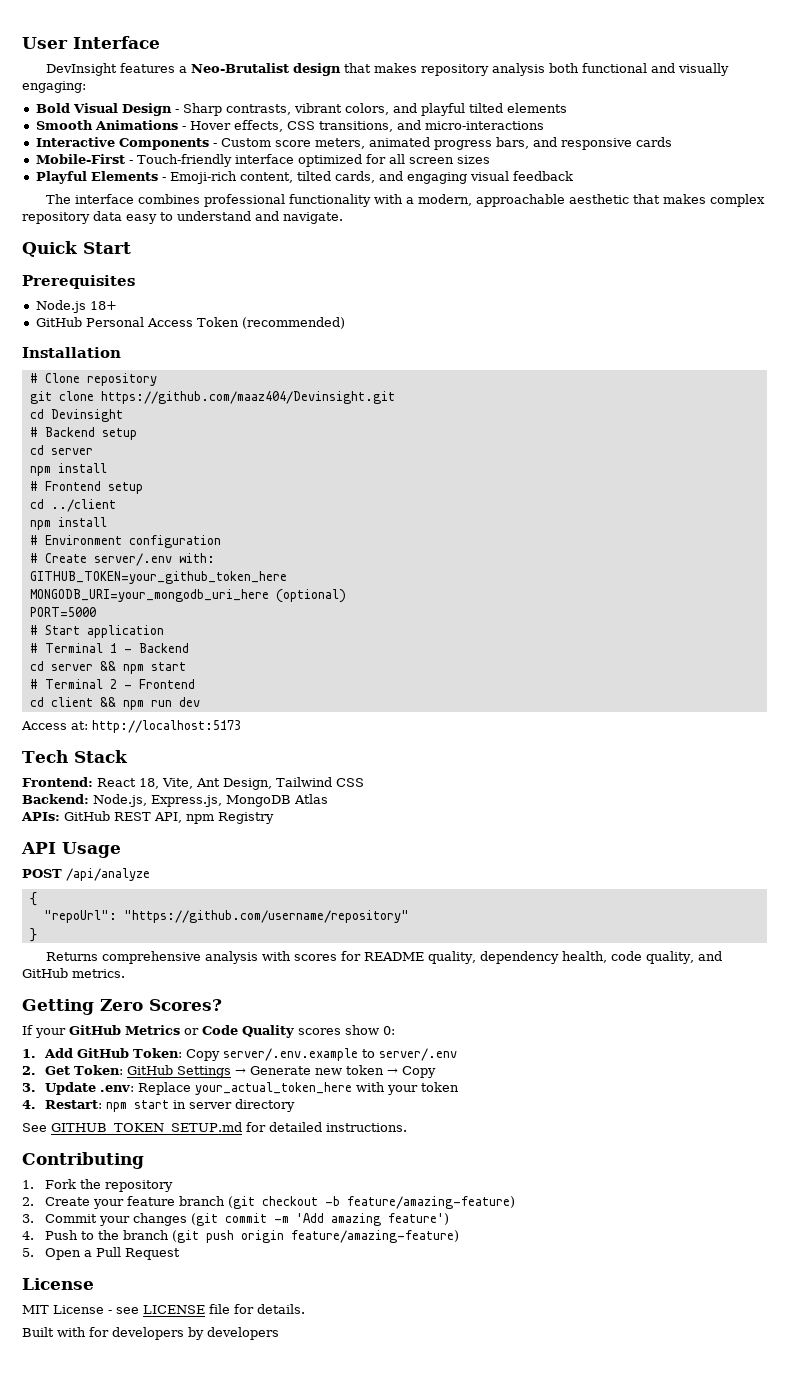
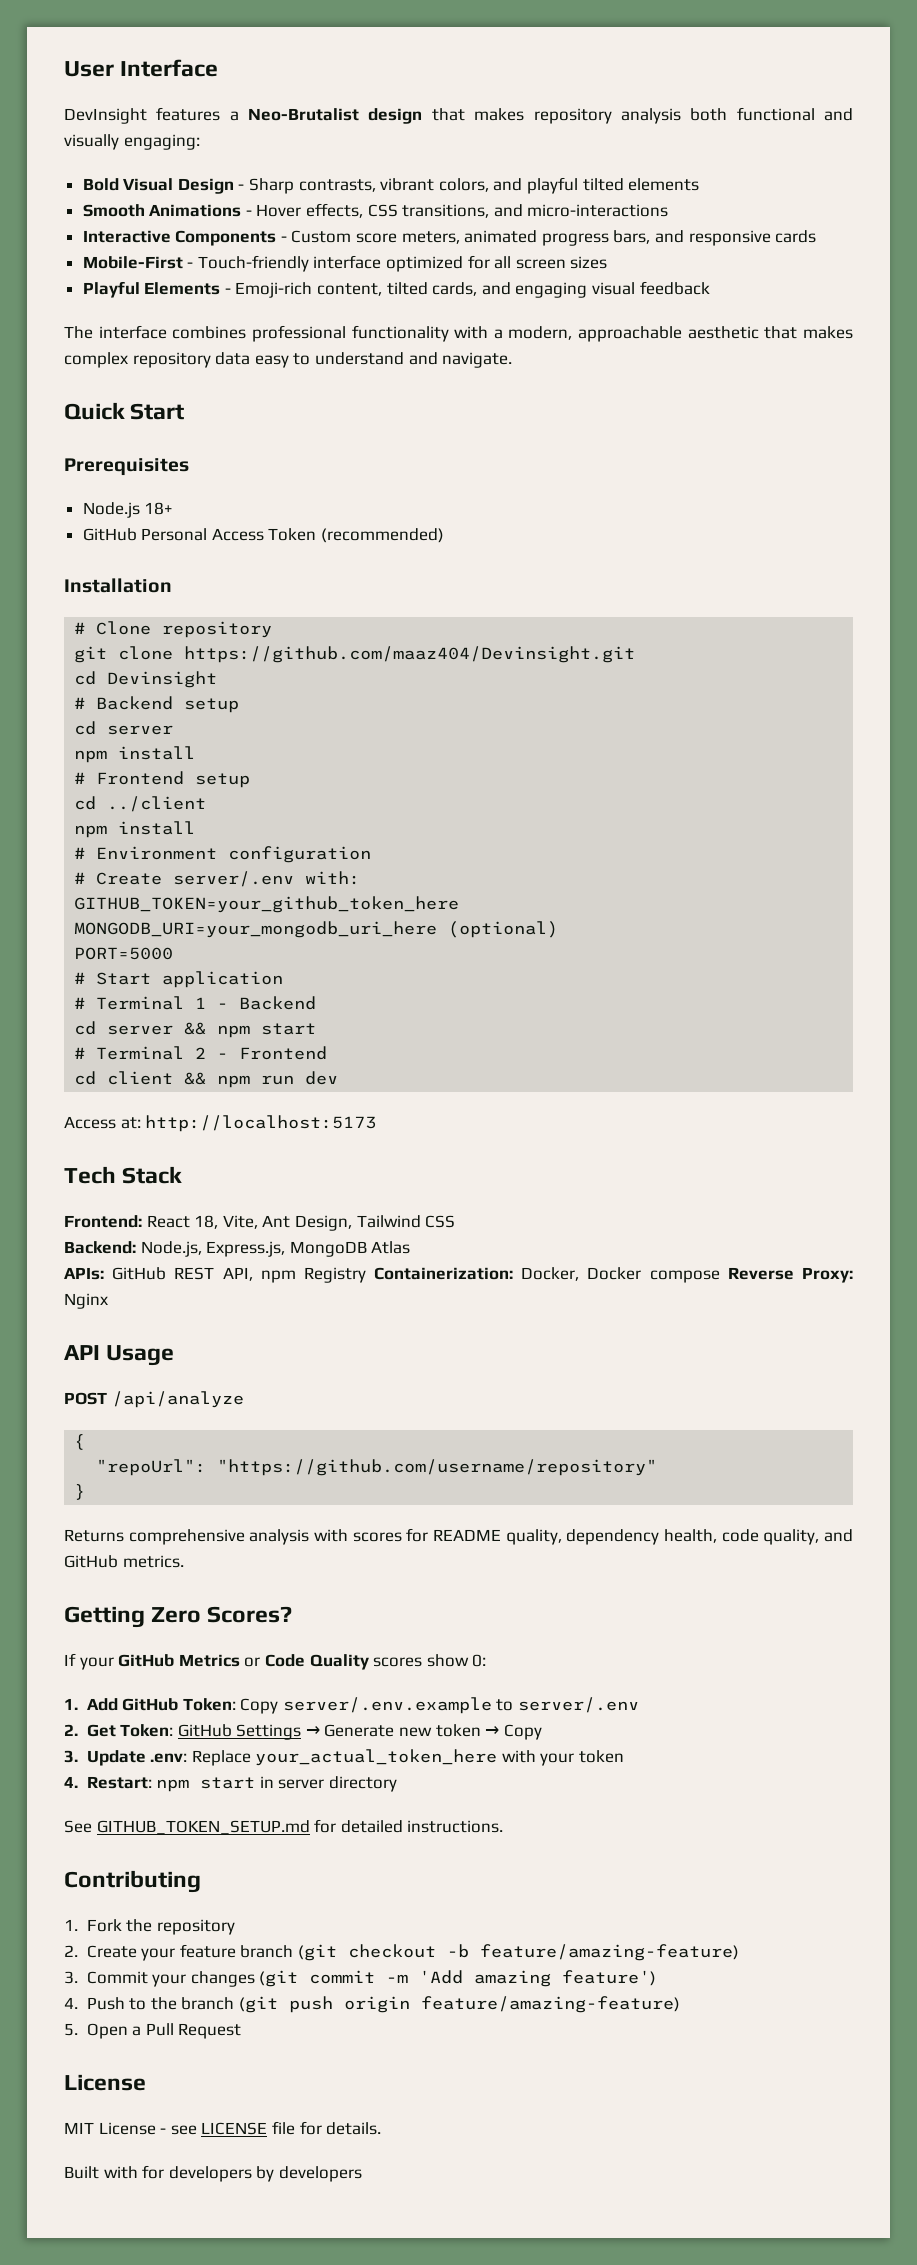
(274, 818) none -> [374,1267,853,1283] [64,1293,108,1309] Containerization: Docker, Docker compose Reverse Proxy: Nginx

